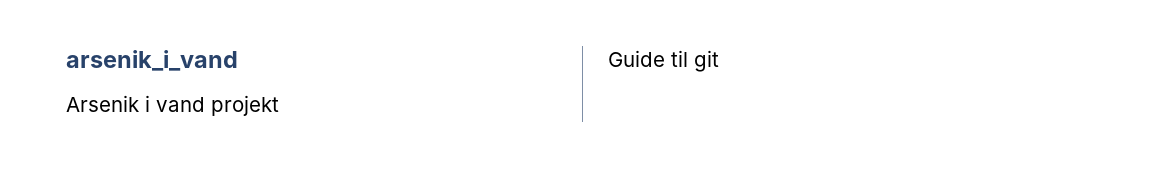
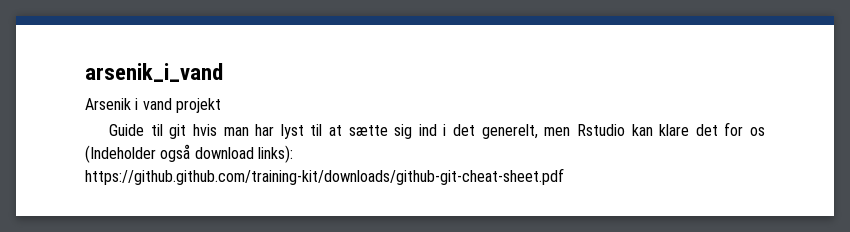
(719, 61) none -> [192,122,766,139] [85,144,293,163] [85,168,564,185] hvis man har lyst til at sætte sig ind i det generelt, men Rstudio kan klare det for os (Indeholder også download links): https://github.github.com/training-kit/downloads/github-git-cheat-sheet.pdf

